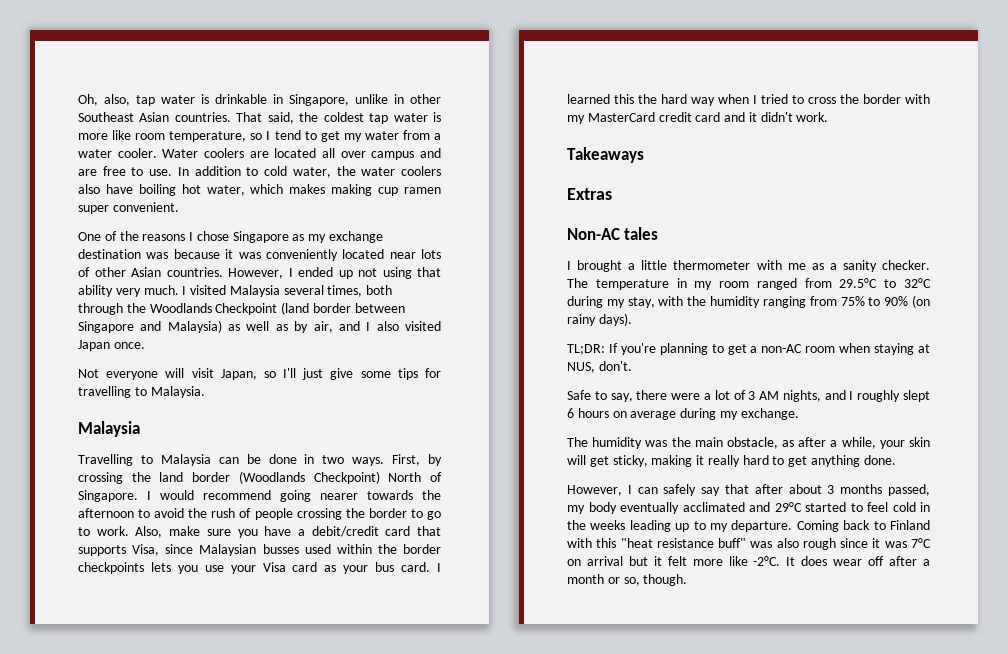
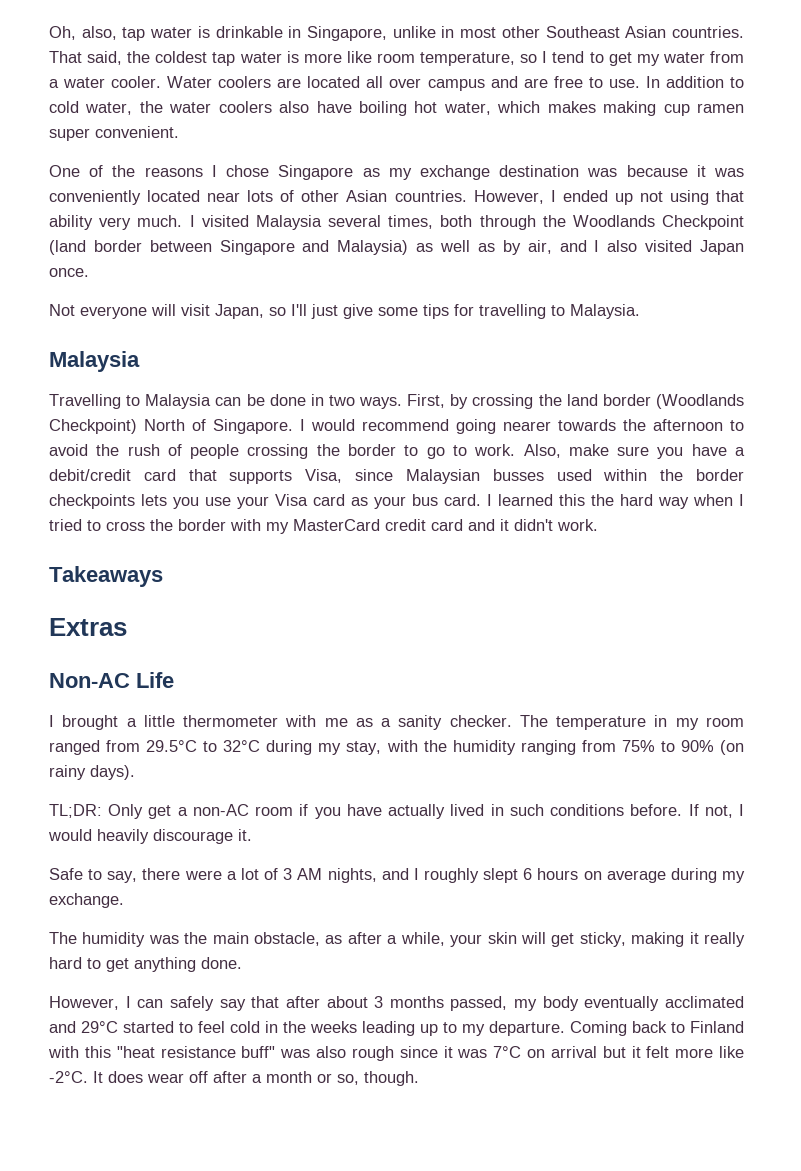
(404, 99) none -> [460,27,497,38] most
[624,227,659,240] tales -> [136,672,174,688] Life
[608,343,930,355] [567,361,632,373] If you're planning to get a non-AC room when staying at NUS, don't. -> [108,804,745,819] [48,829,252,844] Only get a non-AC room if you have actually lived in such conditions before. If not, I would heavily discourage it.

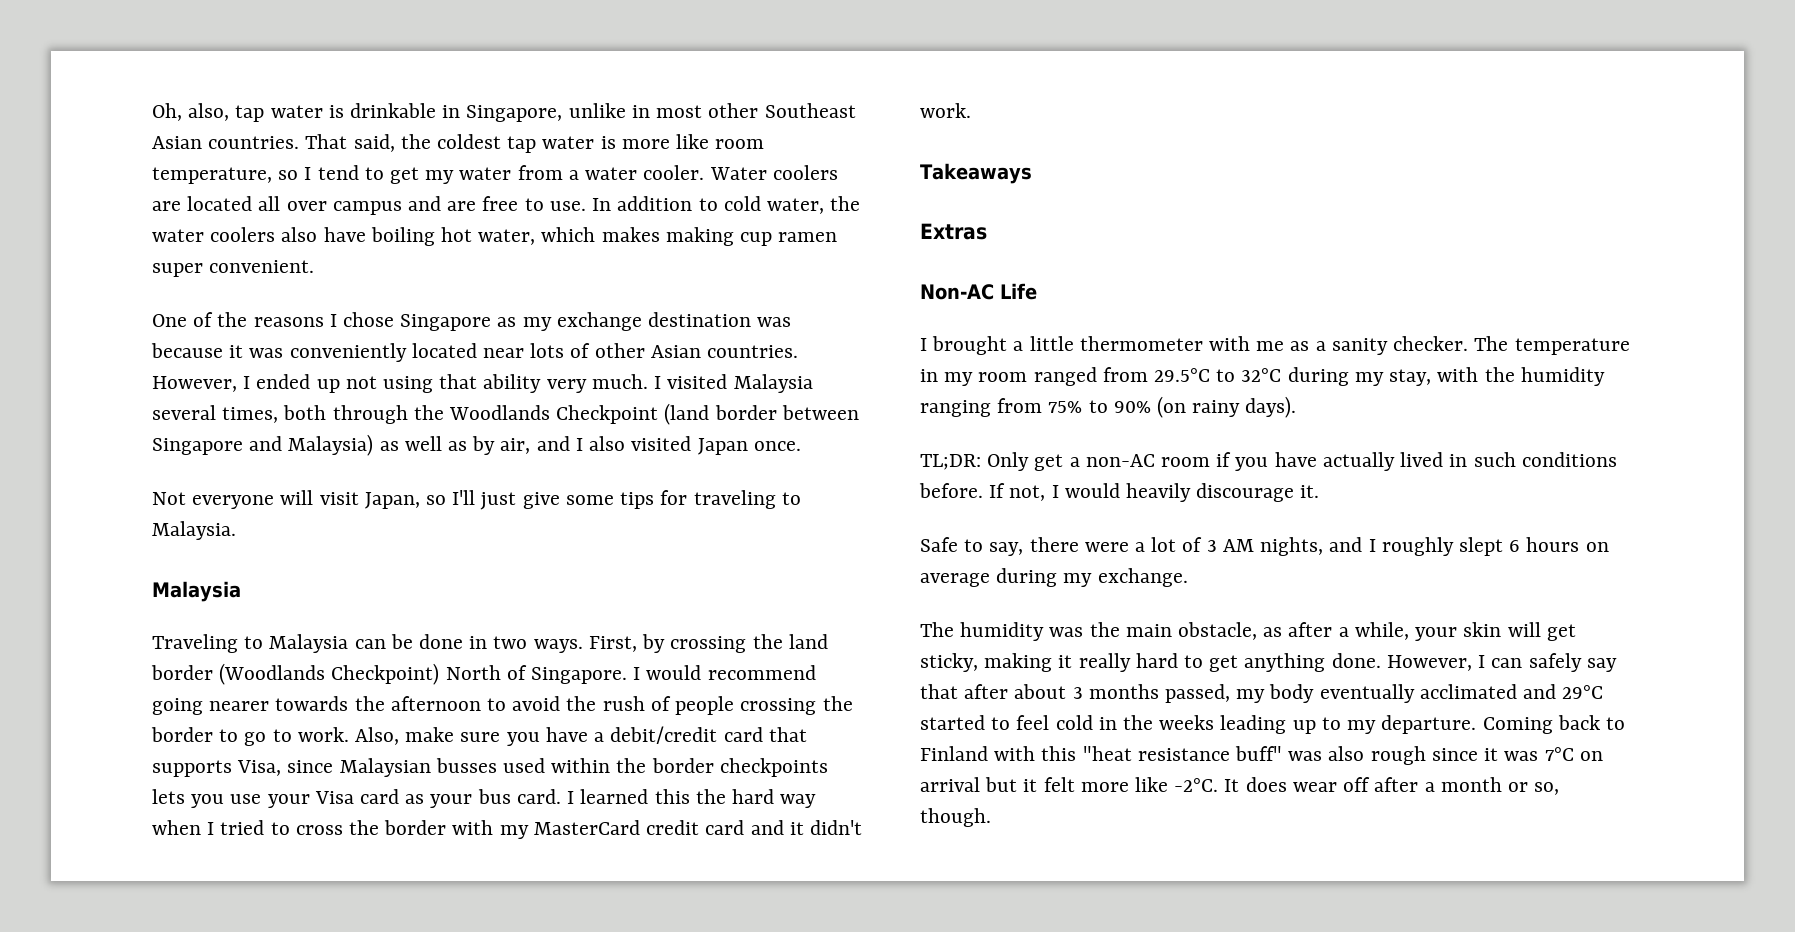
[479,304,546,319] travelling -> [693,490,776,509] traveling
[49,394,121,409] Travelling -> [152,634,238,653] Traveling
(242, 963) // -> (1381, 660) none

